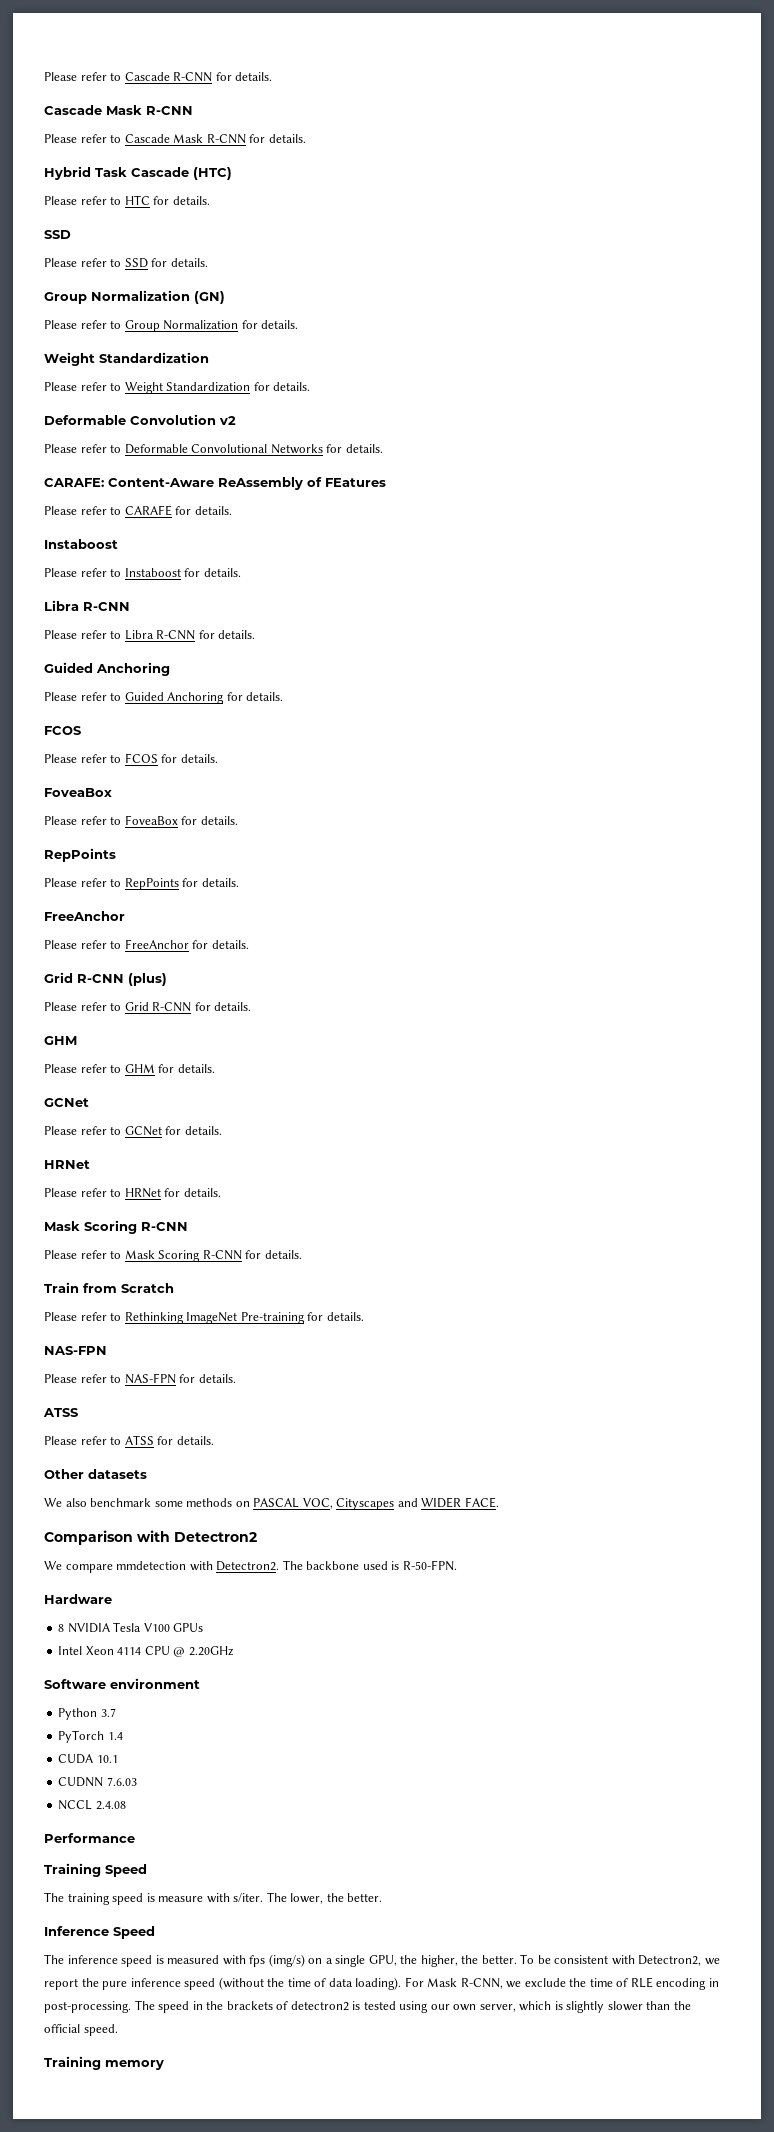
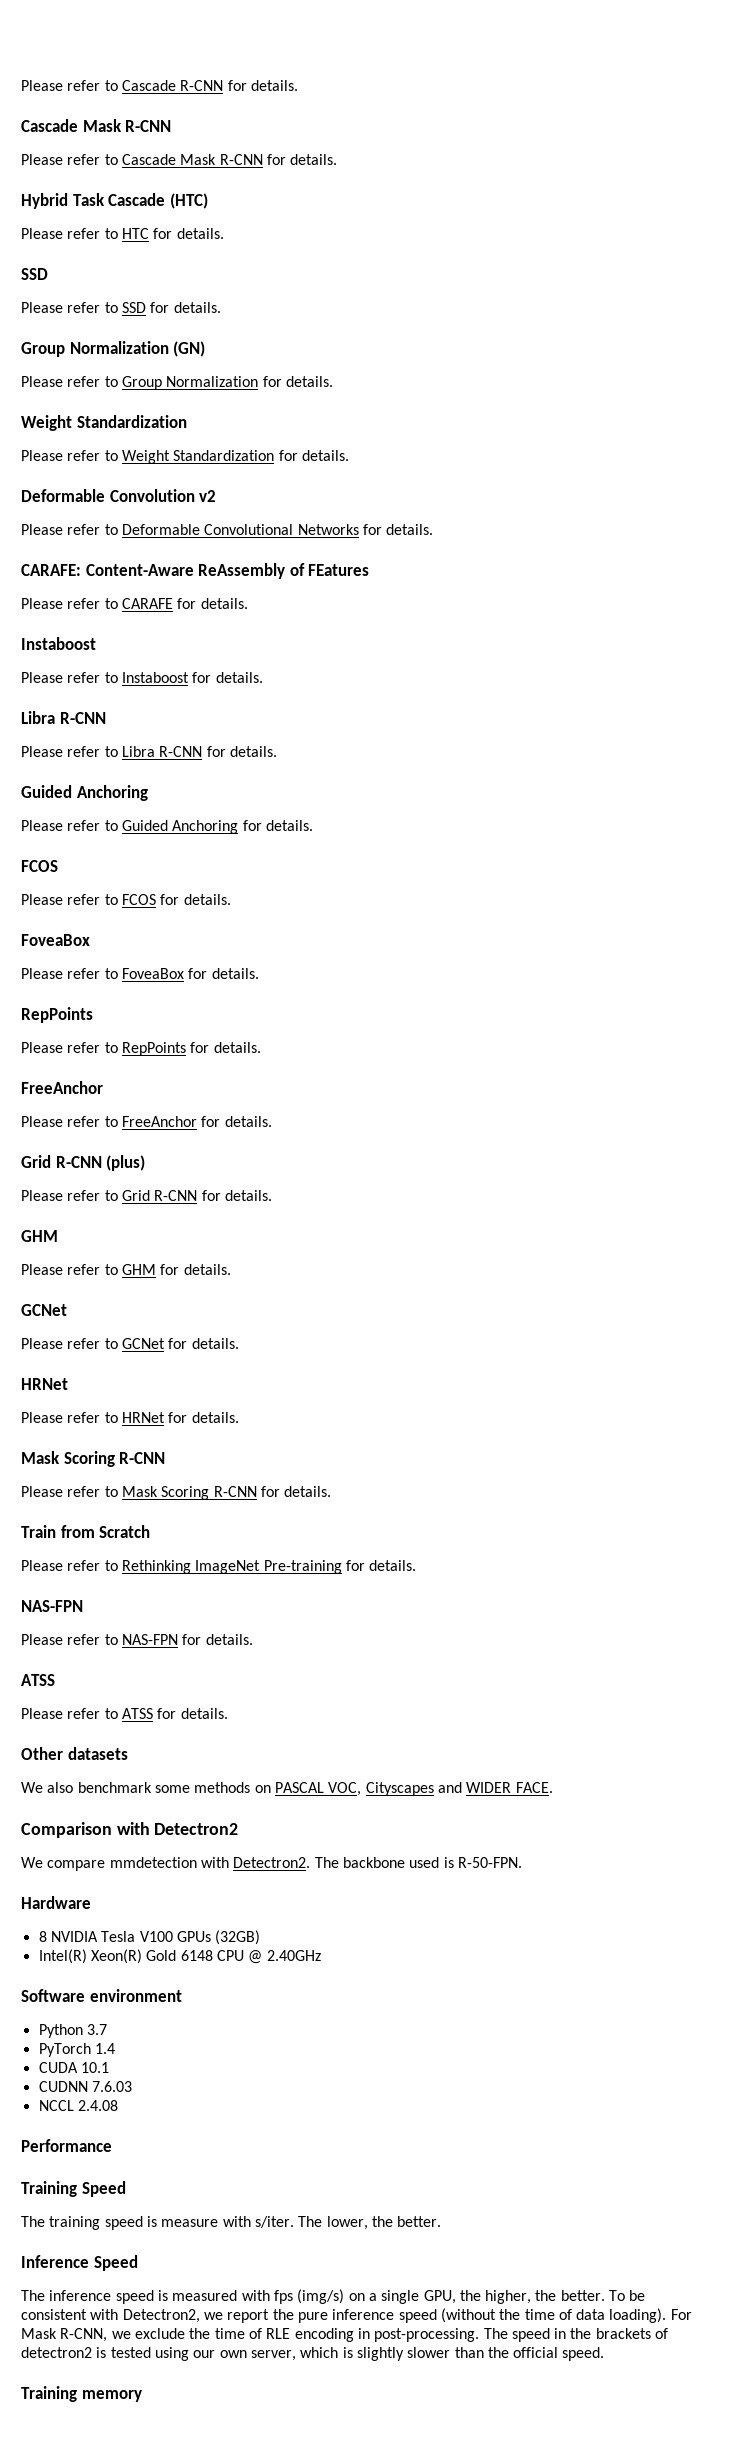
[58,1646,142,1655] // Intel Xeon 4114 -> [215,1930,261,1945] [38,1949,213,1964] (32GB) // Intel(R) Xeon(R) Gold 6148
[188,1646,234,1656] 2.20GHz -> [266,1950,321,1961] 2.40GHz

